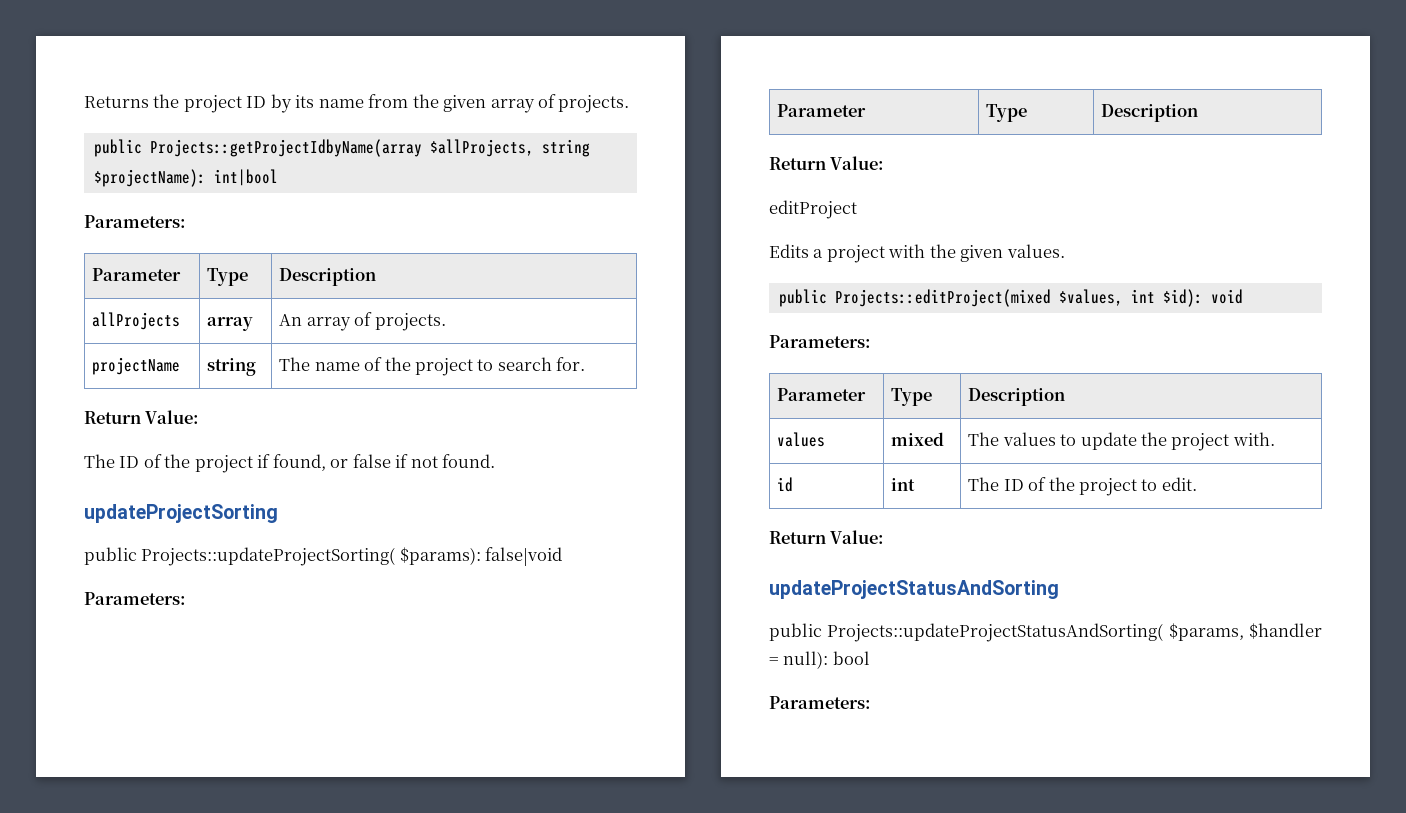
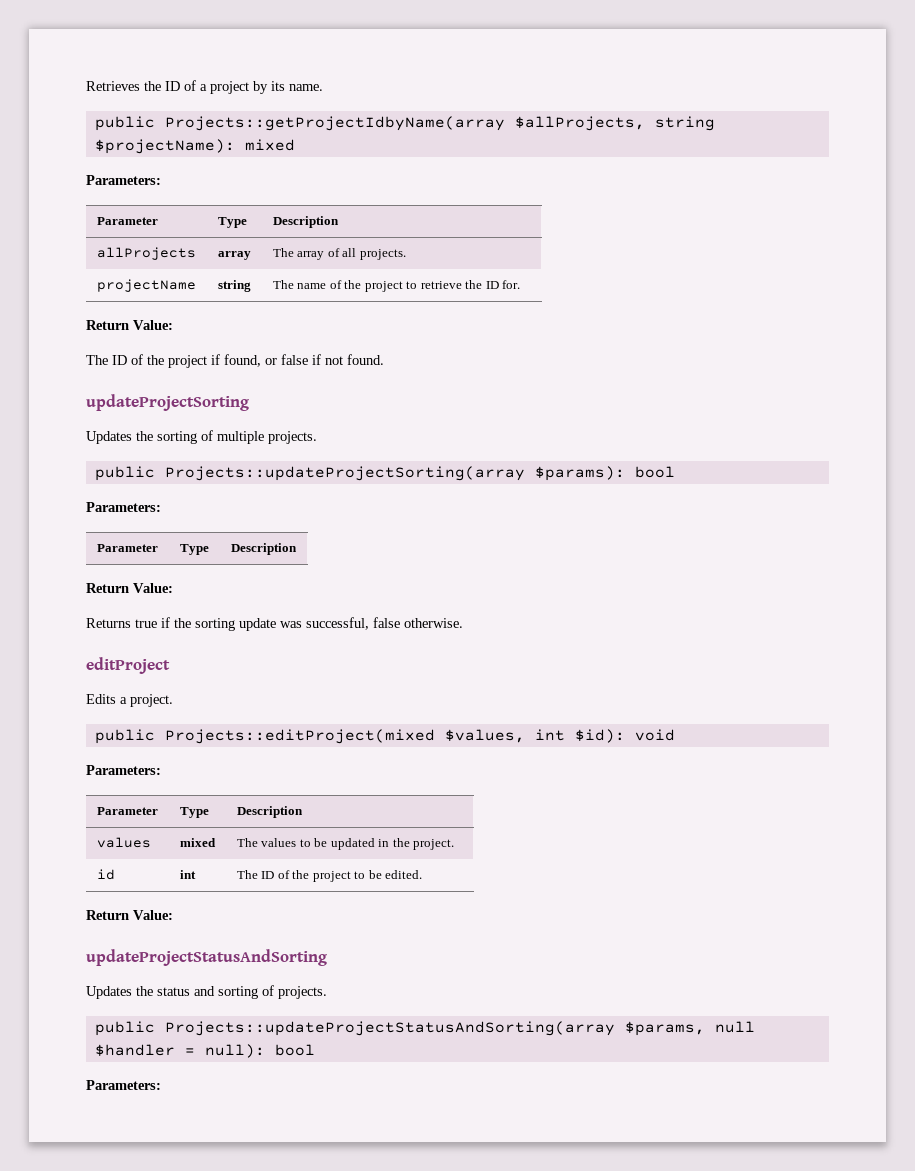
[84,94,630,113] Returns the project ID by its name from the given array of projects. -> [86,80,323,94] Retrieves the ID of a project by its name.
[213,169,278,186] int|bool -> [244,139,295,151] mixed
[279,312,373,331] An array of -> [272,248,357,260] The array of all
[497,357,552,371] search -> [420,280,499,289] retrieve the ID
[84,547,563,566] public Projects::updateProjectSorting( $params): false|void -> [86,430,317,444] [94,466,675,481] Updates the sorting of multiple projects. // public Projects::updateProjectSorting(array $params): bool
[769,200,857,219] [769,244,1065,263] editProject // Edits a project with the given values. -> [86,617,463,631] [86,657,170,674] [86,694,173,707] Returns true if the sorting update was successful, false otherwise. // editProject // Edits a project.
[1080,432,1275,451] update the project with. -> [314,838,455,850] be updated in the project.
[1161,477,1197,491] edit. -> [368,870,423,879] be edited.
[769,623,1244,642] public Projects::updateProjectStatusAndSorting( $params, -> [86,985,327,999] [94,1021,755,1036] Updates the status and sorting of projects. // public Projects::updateProjectStatusAndSorting(array $params, null

